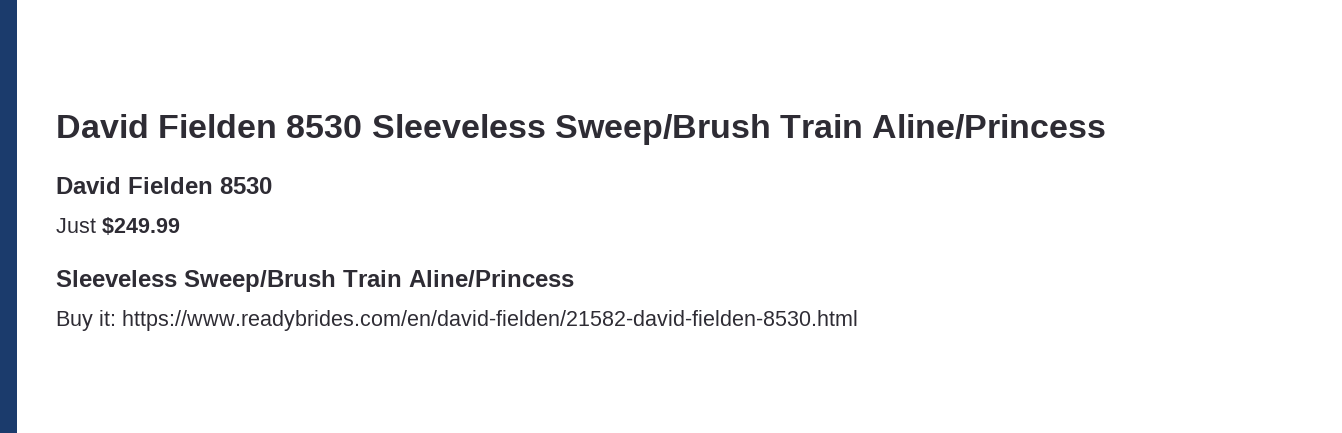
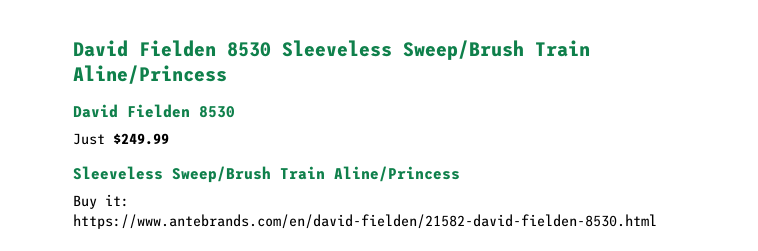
[122,310,858,331] https://www.readybrides.com/en/david-fielden/21582-david-fielden-8530.html -> [73,214,657,229] https://www.antebrands.com/en/david-fielden/21582-david-fielden-8530.html

